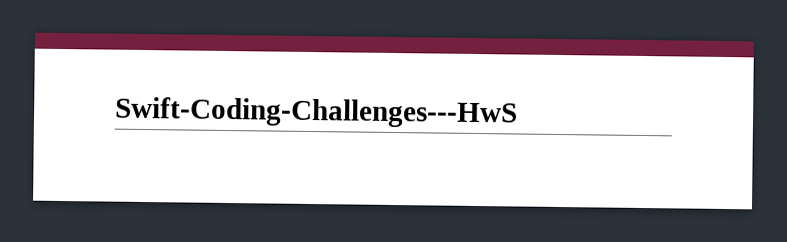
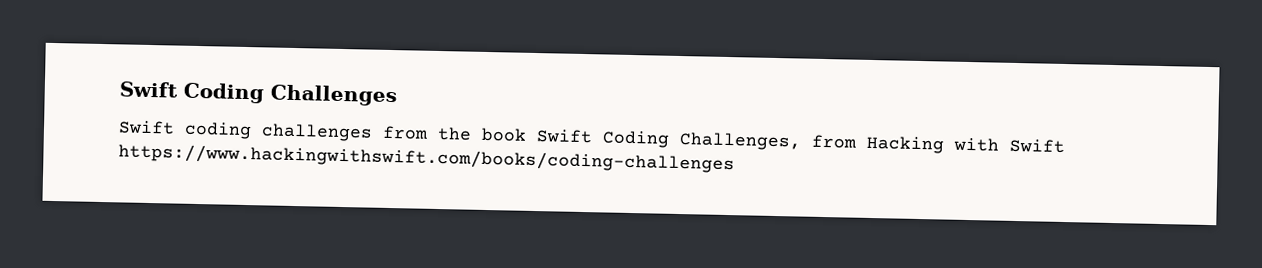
[114,96,518,129] Swift-Coding-Challenges---HwS -> [119,81,397,107] [118,120,1065,154] [118,143,735,174] Swift Coding Challenges // Swift coding challenges from the book Swift Coding Challenges, from Hacking with Swift https://www.hackingwithswift.com/books/coding-challenges

